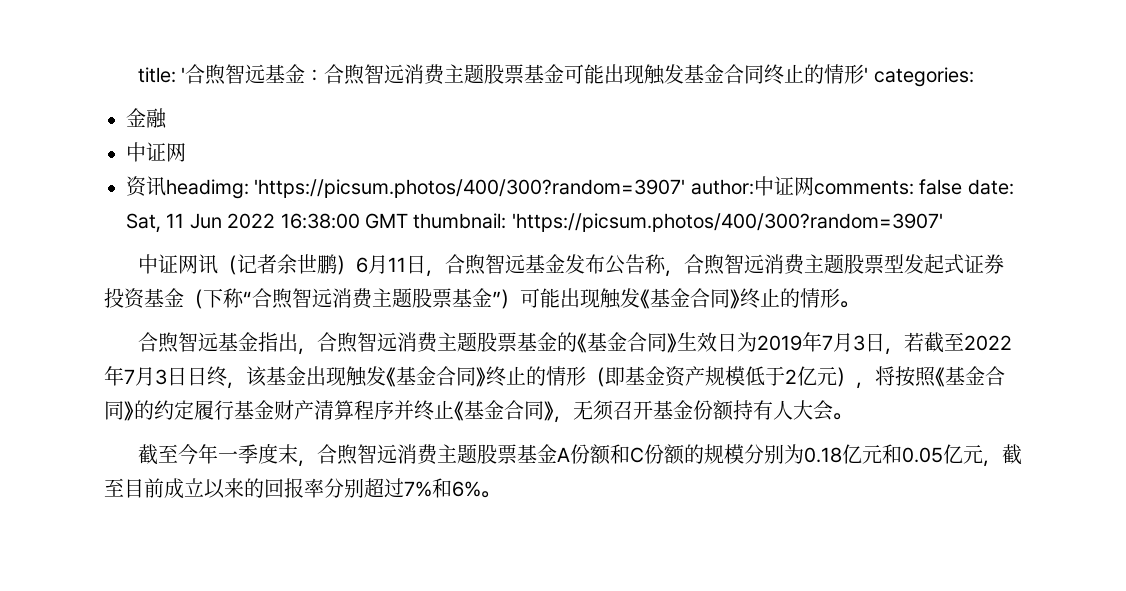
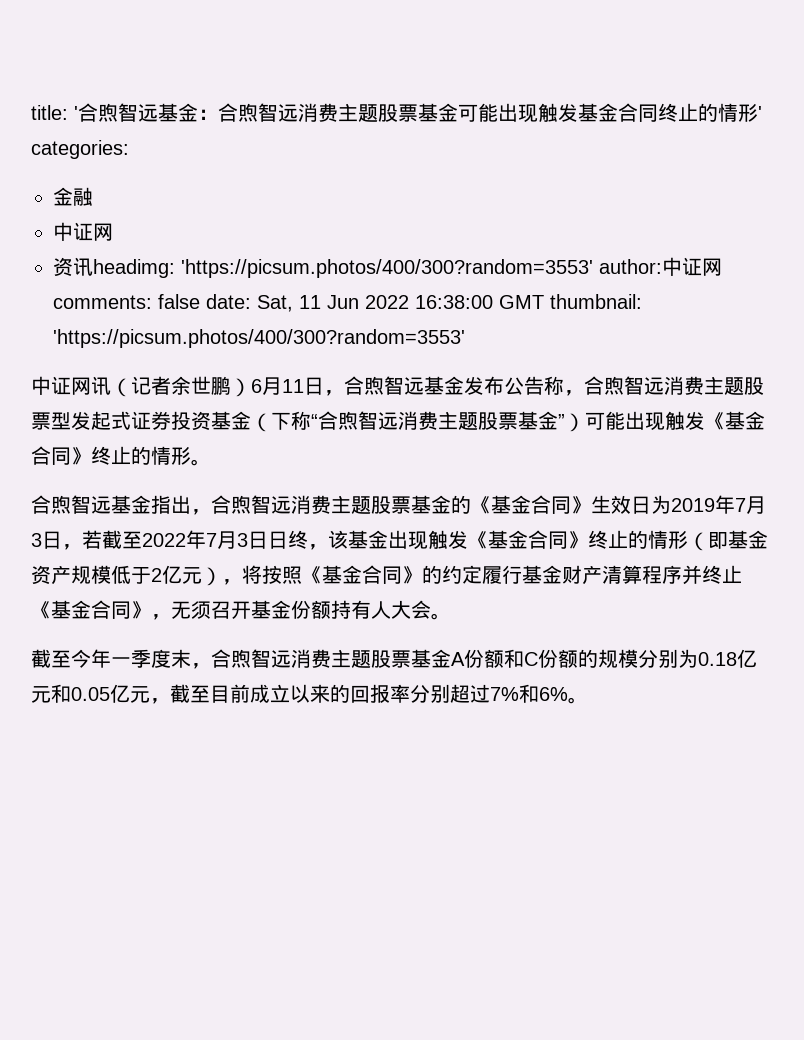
[254,179,686,198] 'https://picsum.photos/400/300?random=3907' -> [181,259,593,278] 'https://picsum.photos/400/300?random=3553'
[511,213,943,232] 'https://picsum.photos/400/300?random=3907' -> [53,329,465,348] 'https://picsum.photos/400/300?random=3553'

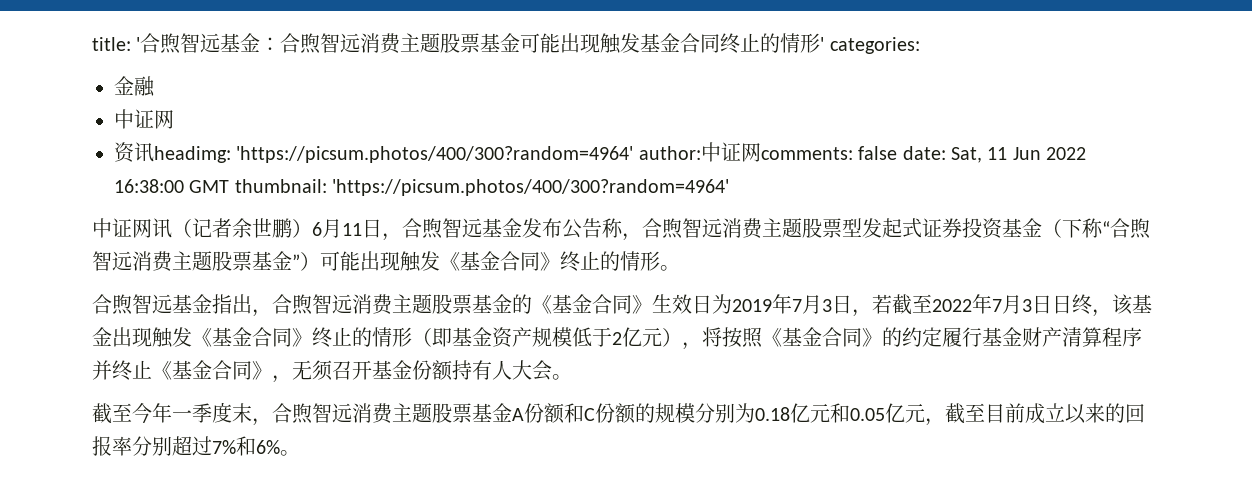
[181,259,593,278] 'https://picsum.photos/400/300?random=3553' -> [236,146,634,163] 'https://picsum.photos/400/300?random=4964'
[53,329,465,348] 'https://picsum.photos/400/300?random=3553' -> [332,179,730,196] 'https://picsum.photos/400/300?random=4964'

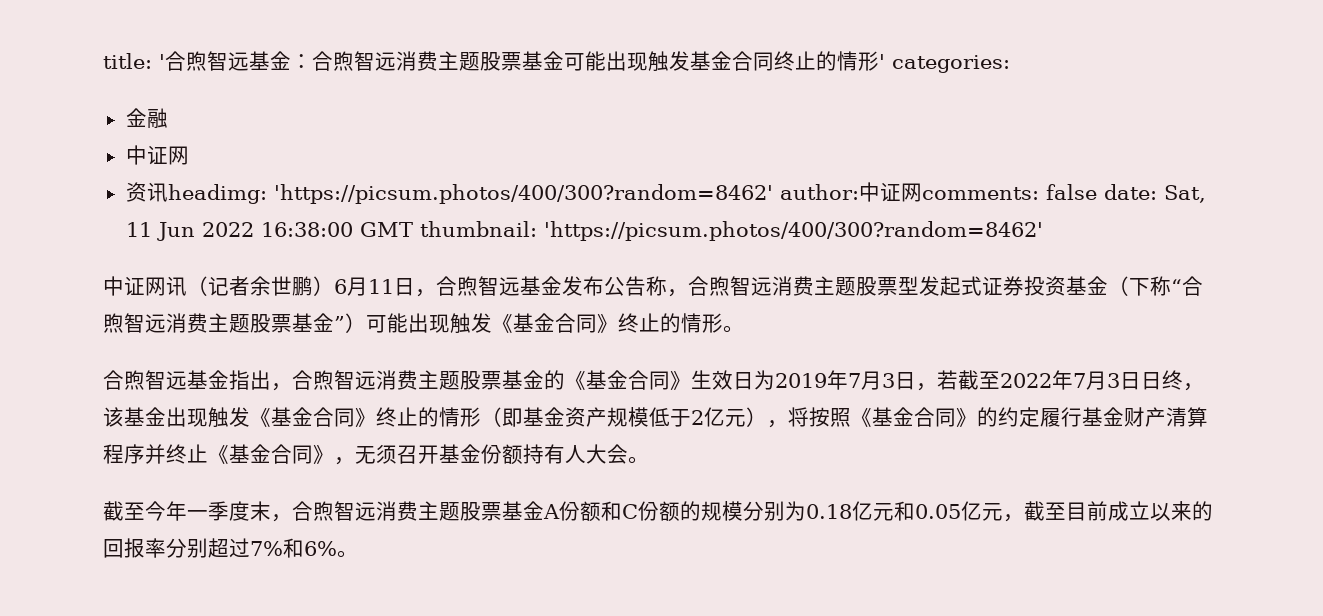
[236,146,634,163] 'https://picsum.photos/400/300?random=4964' -> [273,184,773,204] 'https://picsum.photos/400/300?random=8462'
[332,179,730,196] 'https://picsum.photos/400/300?random=4964' -> [543,221,1043,241] 'https://picsum.photos/400/300?random=8462'

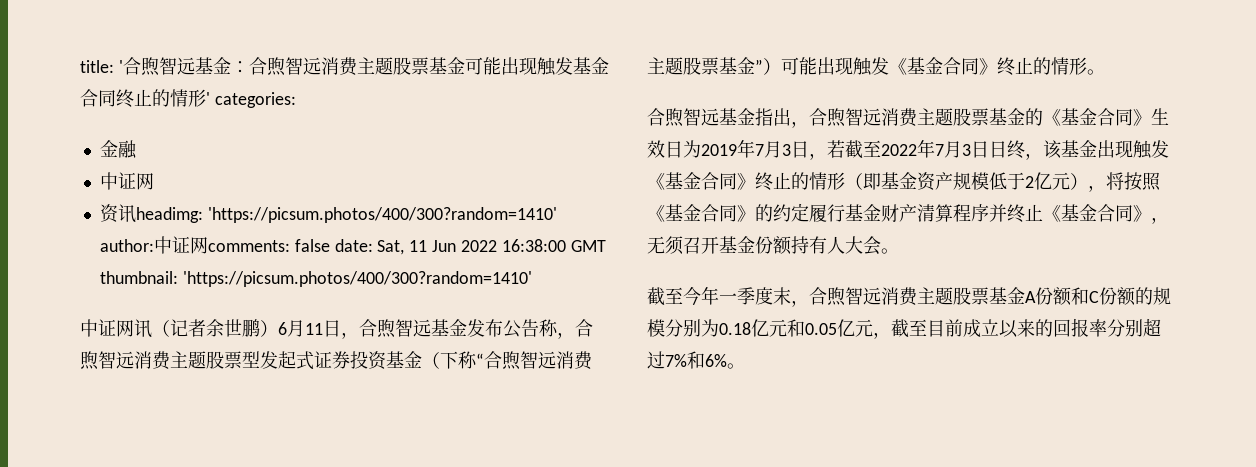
[273,184,773,204] 'https://picsum.photos/400/300?random=8462' -> [207,207,557,223] 'https://picsum.photos/400/300?random=1410'
[543,221,1043,241] 'https://picsum.photos/400/300?random=8462' -> [182,271,532,287] 'https://picsum.photos/400/300?random=1410'

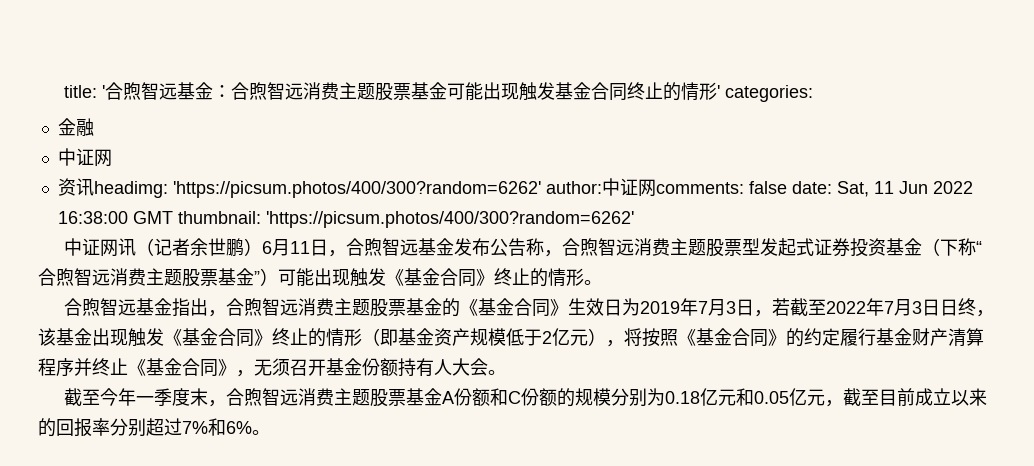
[207,207,557,223] 'https://picsum.photos/400/300?random=1410' -> [172,181,541,198] 'https://picsum.photos/400/300?random=6262'
[182,271,532,287] 'https://picsum.photos/400/300?random=1410' -> [265,211,634,228] 'https://picsum.photos/400/300?random=6262'

